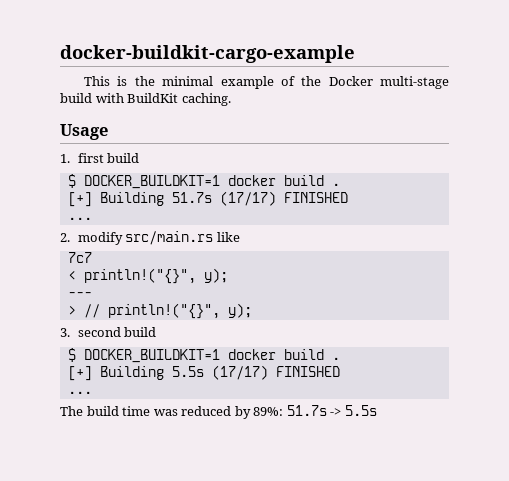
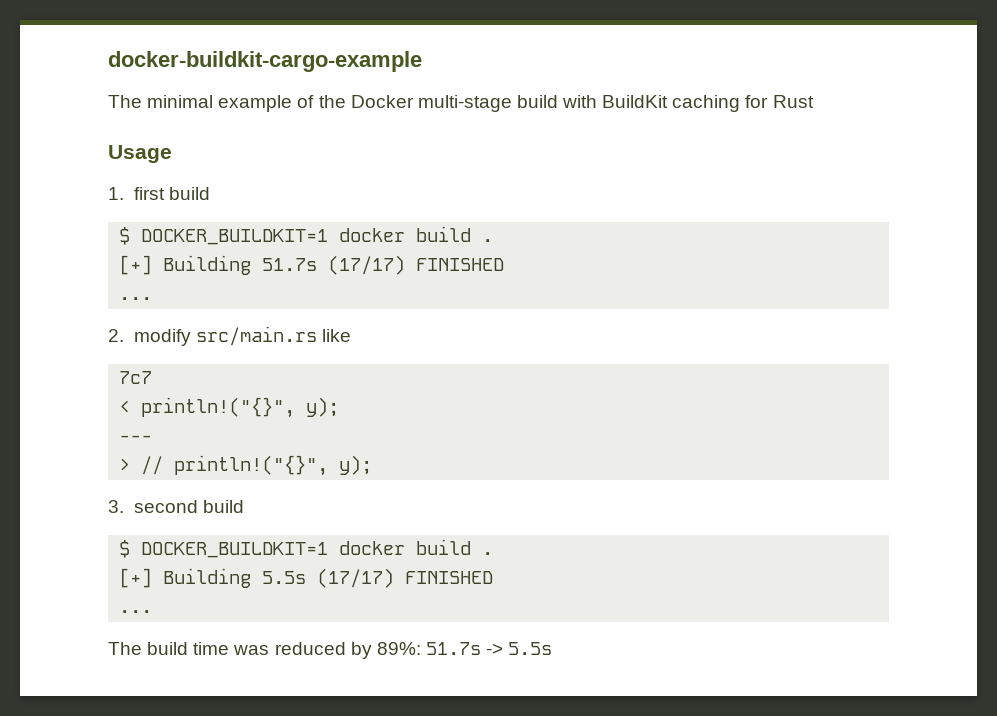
[83,76,155,86] This is the -> [108,95,142,108] The
[181,93,231,106] caching. -> [672,95,814,112] caching for Rust

